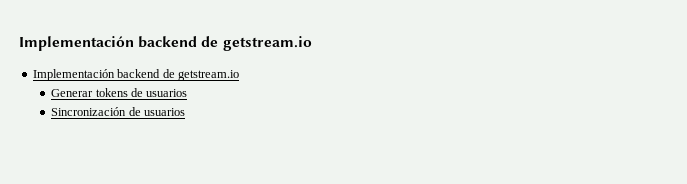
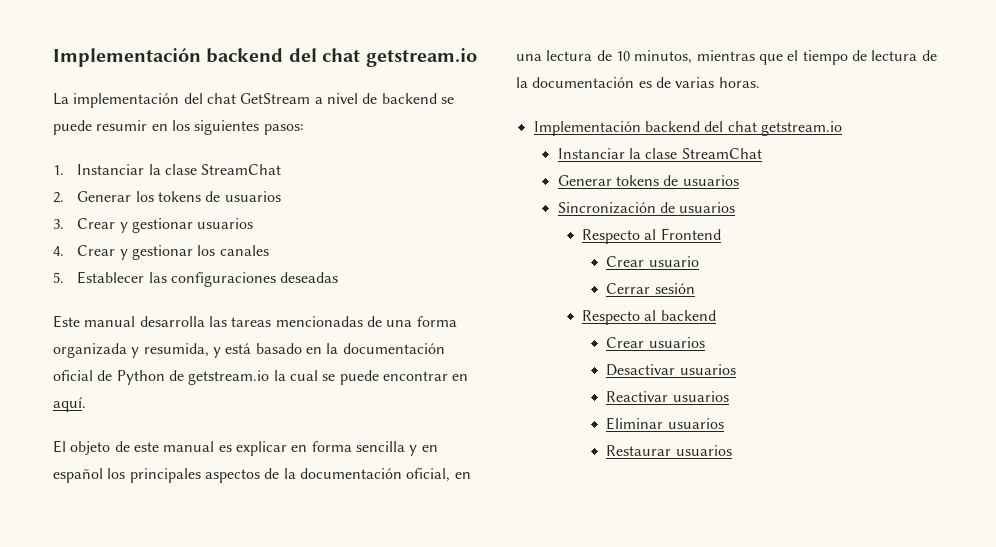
[19,36,312,51] [32,69,239,81] Implementación backend de getstream.io // Implementación backend de getstream.io -> [53,48,477,67] [53,93,454,108] [53,120,304,135] [53,164,282,175] [53,191,281,203] [53,218,254,233] [53,245,269,260] [53,271,339,287] [53,315,457,328] [53,343,445,358] [53,370,469,385] [53,397,86,412] [53,440,438,456] [53,468,471,483] [516,50,937,65] [516,77,760,88] [533,121,842,136] [557,148,762,159] Implementación backend del chat getstream.io // La implementación del chat GetStream a nivel de backend se puede resumir en los siguientes pasos: // 1. Instanciar la clase StreamChat // 2. Generar los tokens de usuarios // 3. Crear y gestionar usuarios // 4. Crear y gestionar los canales // 5. Establecer las configuraciones deseadas // Este manual desarrolla las tareas mencionadas de una forma organizada y resumida, y está basado en la documentación oficial de Python de getstream.io la cual se puede encontrar en aquí. // El objeto de este manual es explicar en forma sencilla y en español los principales aspectos de la documentación oficial, en una lectura de 10 minutos, mientras que el tiempo de lectura de la documentación es de varias horas. // Implementación backend del chat getstream.io // Instanciar la clase StreamChat
(186, 112) none -> [582,228,721,244] [606,256,699,267] [606,283,695,294] [582,310,716,325] [606,337,705,348] [606,364,736,376] [606,391,729,402] [606,417,724,430] [606,445,732,456] // Respecto al Frontend // Crear usuario // Cerrar sesión // Respecto al backend // Crear usuarios // Desactivar usuarios // Reactivar usuarios // Eliminar usuarios // Restaurar usuarios

